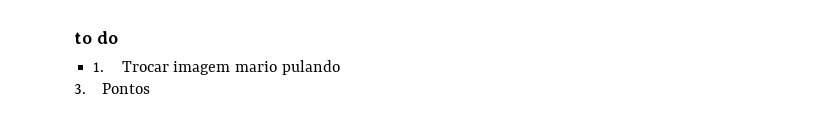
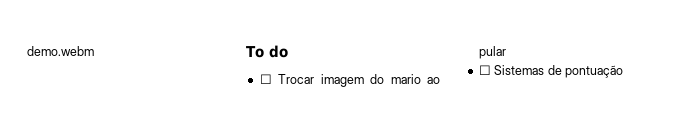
[74,32,92,44] to -> [27,46,94,56] [246,46,264,58] demo.webm // To
[93,62,105,72] 1. -> [259,74,272,84] ☐
[235,60,340,75] [74,83,151,94] mario pulando // 3. Pontos -> [370,74,440,84] [478,46,506,59] [478,65,623,78] do mario ao pular // ☐ Sistemas de pontuação

